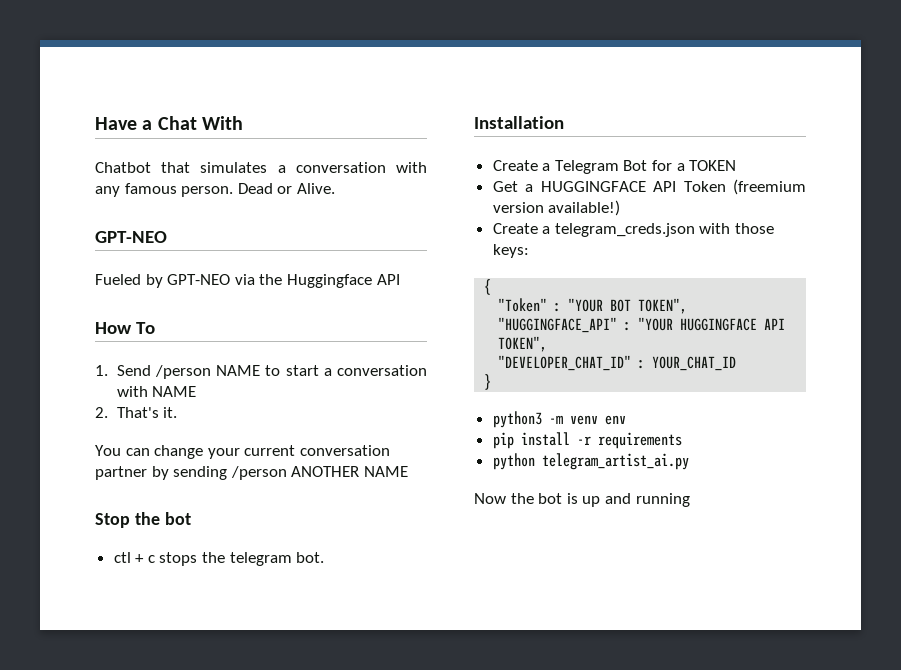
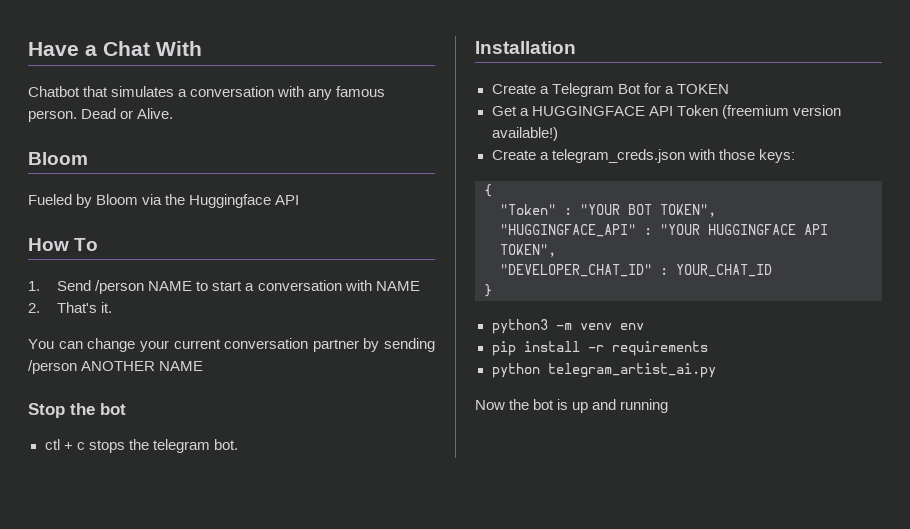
[95,231,167,243] GPT-NEO -> [28,152,88,165] Bloom
[167,274,231,285] GPT-NEO -> [96,194,139,205] Bloom

